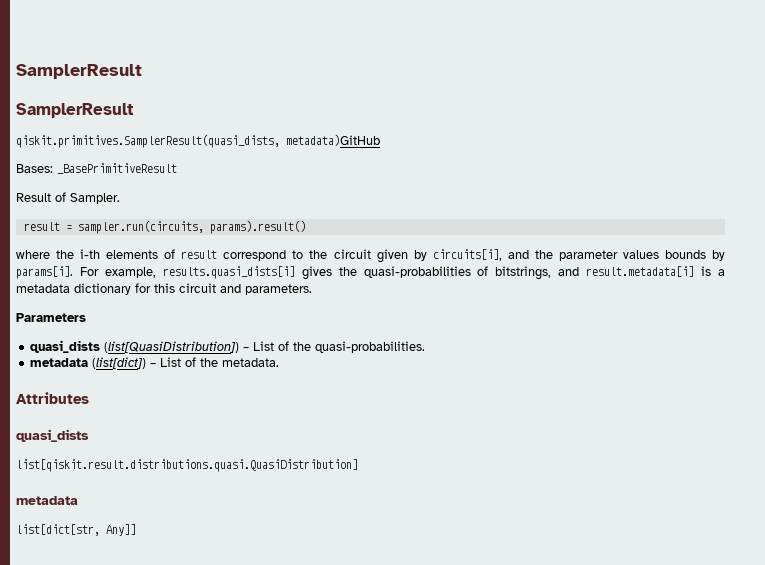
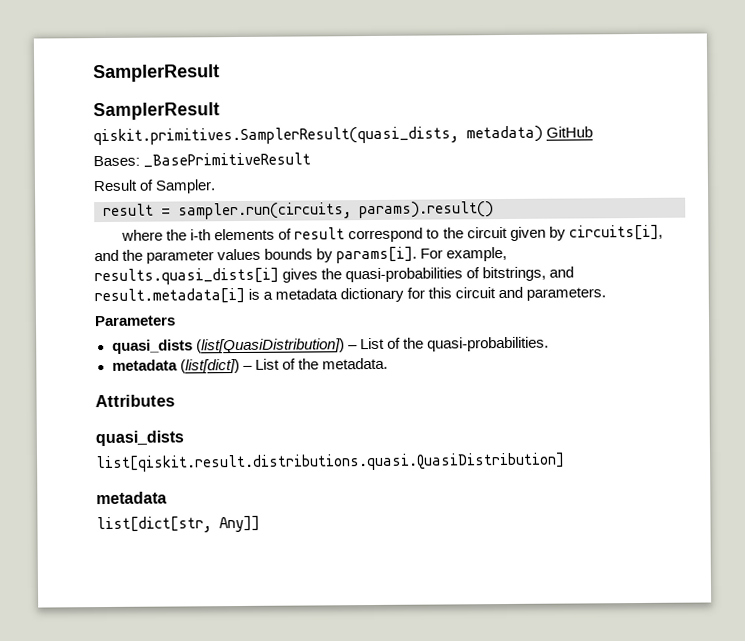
[286,134,380,146] metadata)GitHub -> [466,125,594,143] metadata) GitHub

